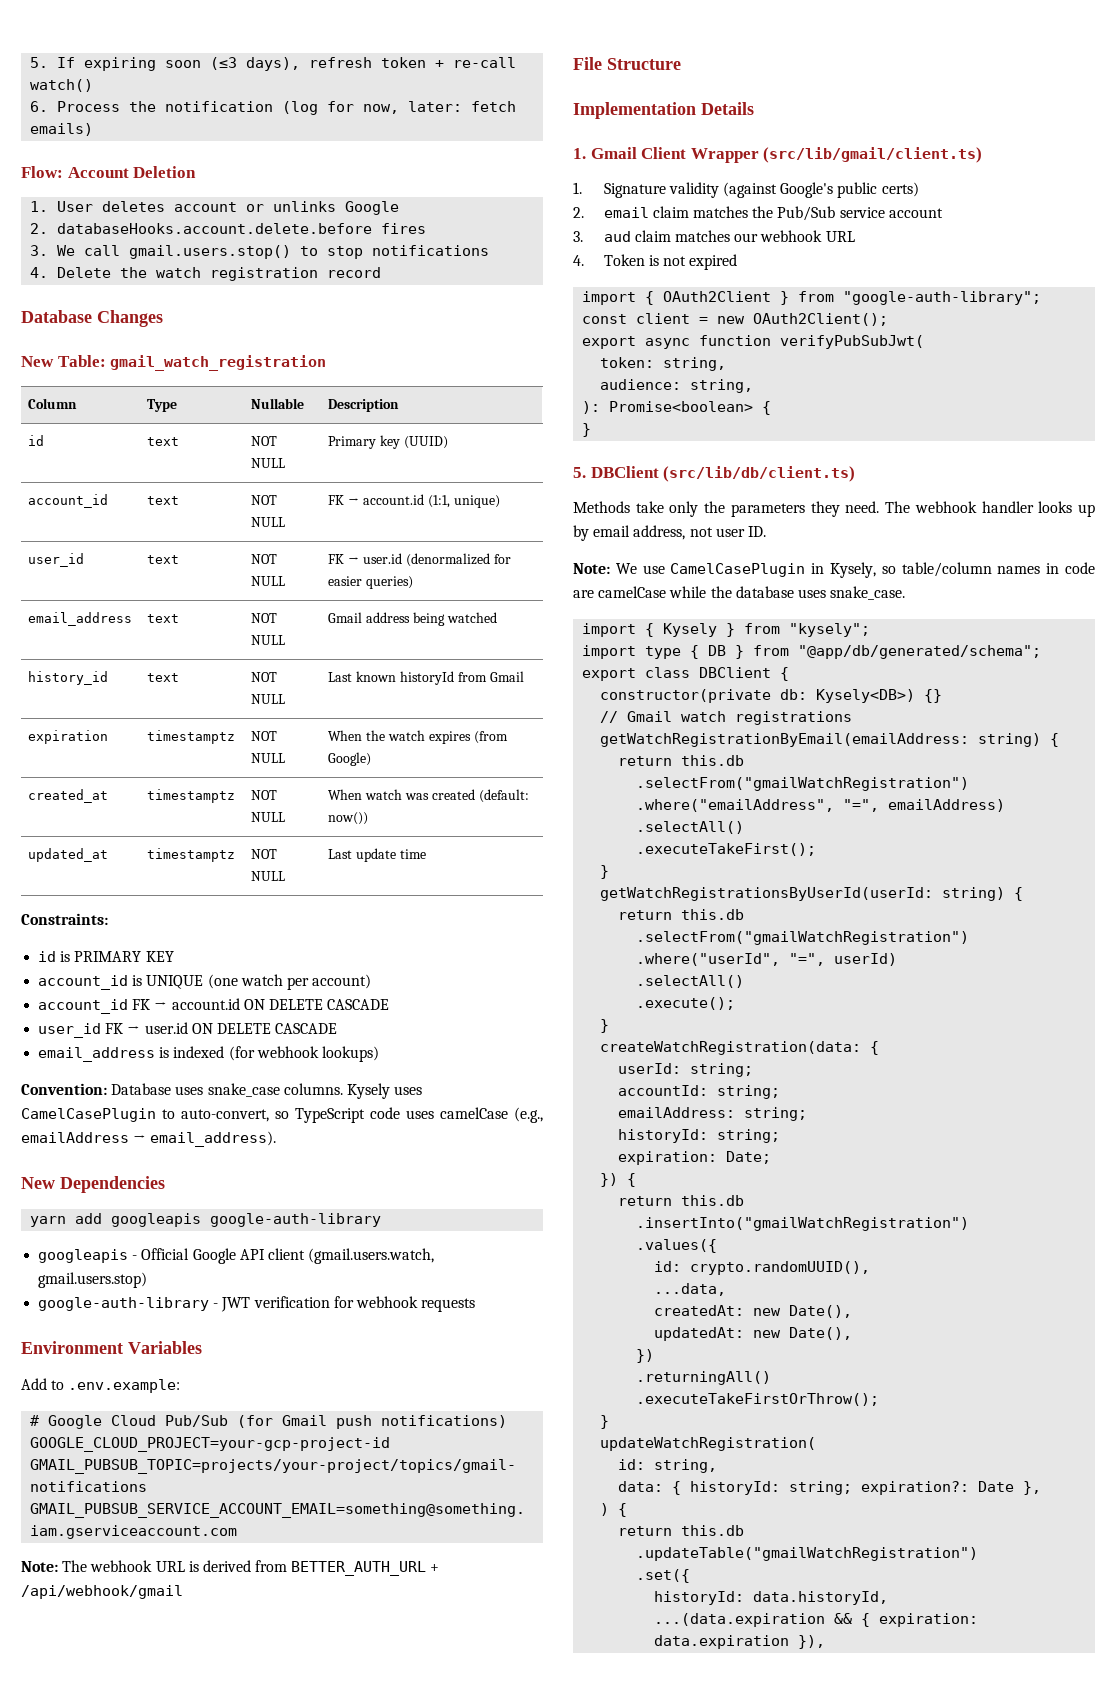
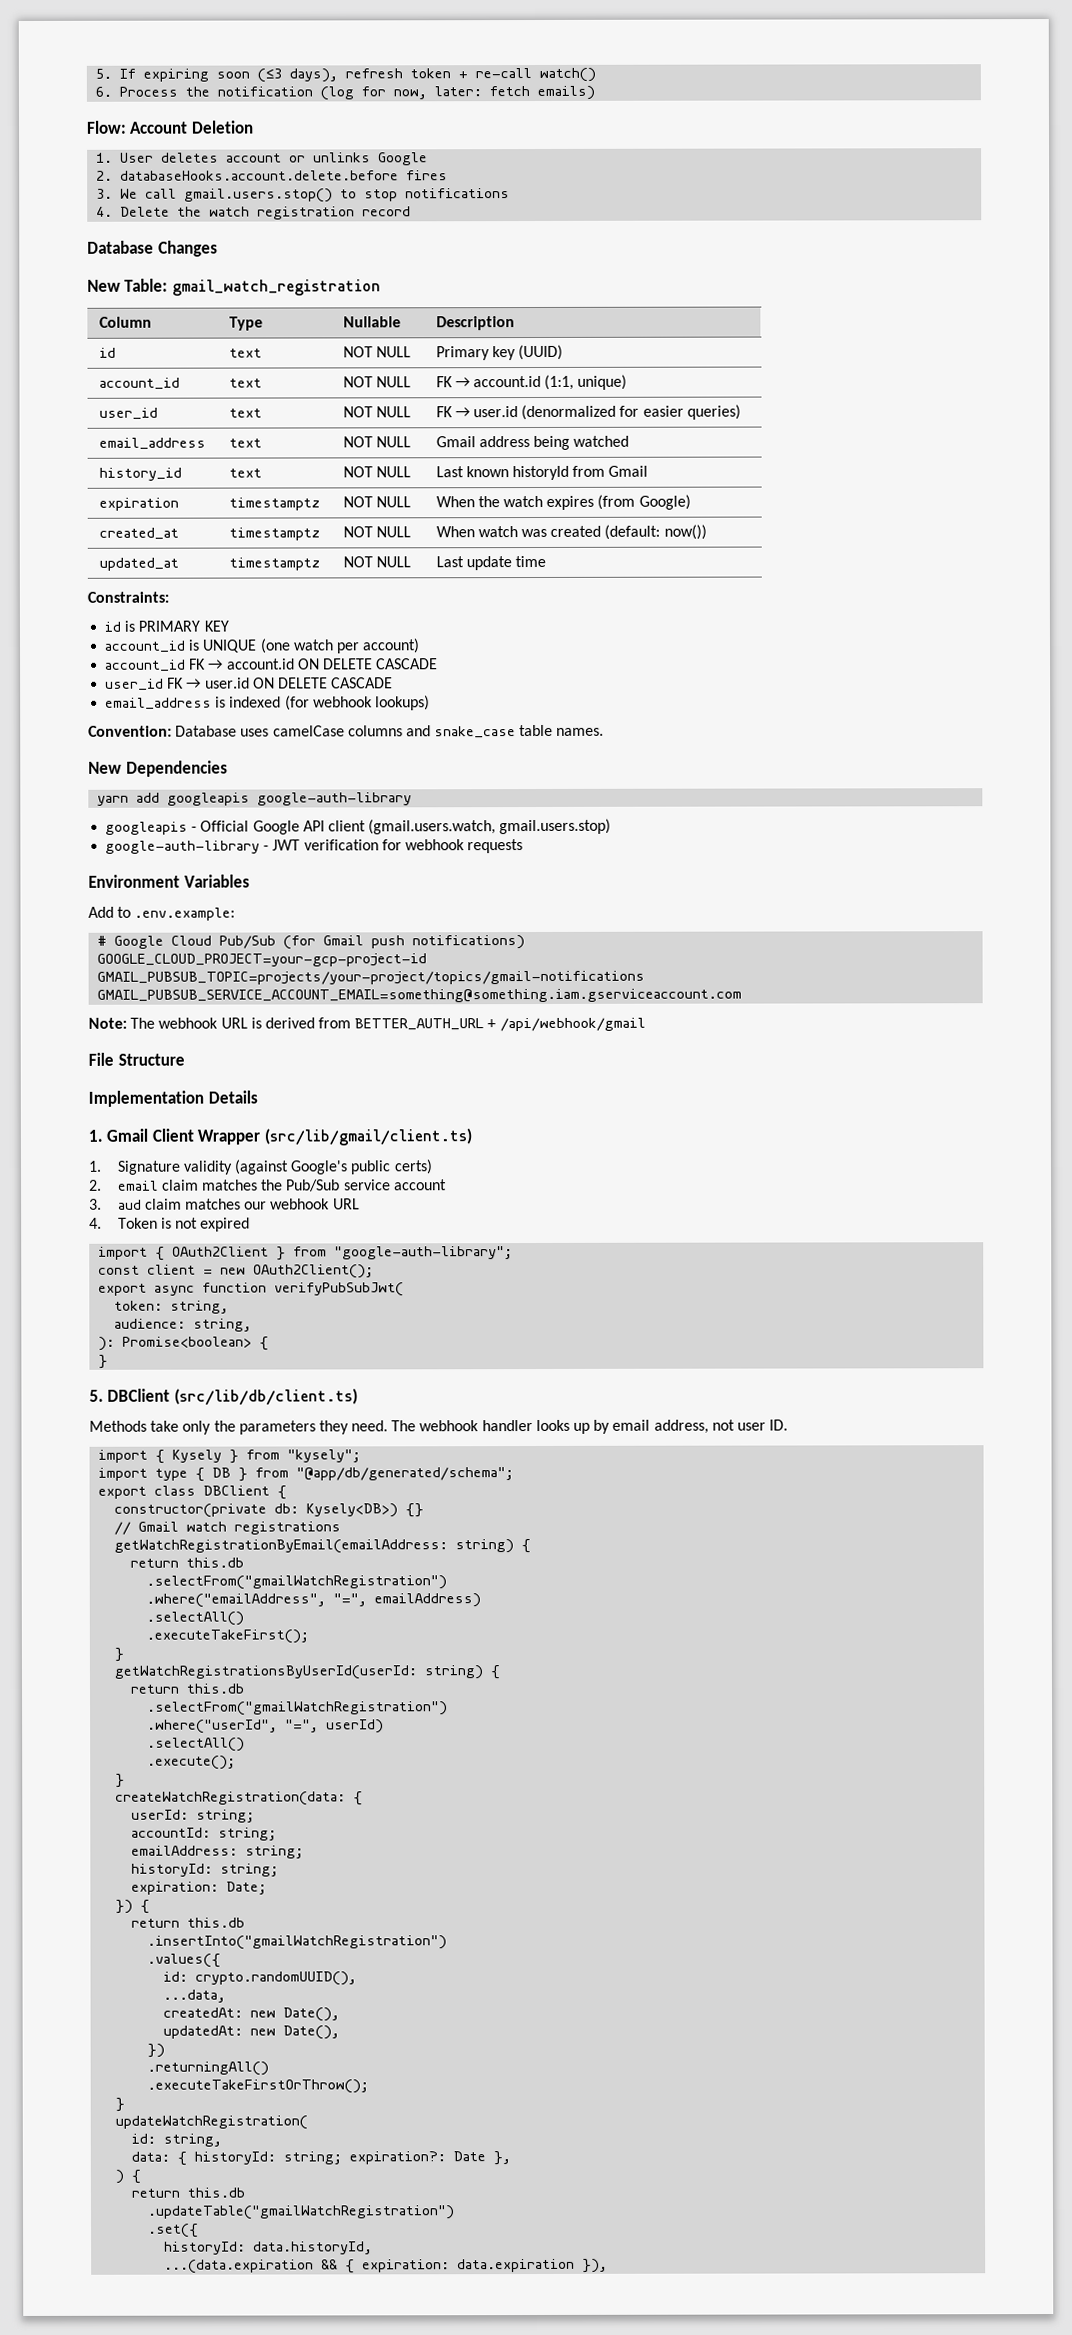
[207,1083,423,1099] [21,1107,543,1123] [21,1131,277,1147] snake_case columns. Kysely uses CamelCasePlugin to auto-convert, so TypeScript code uses camelCase (e.g., emailAddress → email_address). -> [272,724,605,739] camelCase columns and snake_case table names.
[573,562,1095,578] [573,586,906,600] // Note: We use CamelCasePlugin in Kysely, so table/column names in code are camelCase while the database uses snake_case. -> (789, 1425) none

